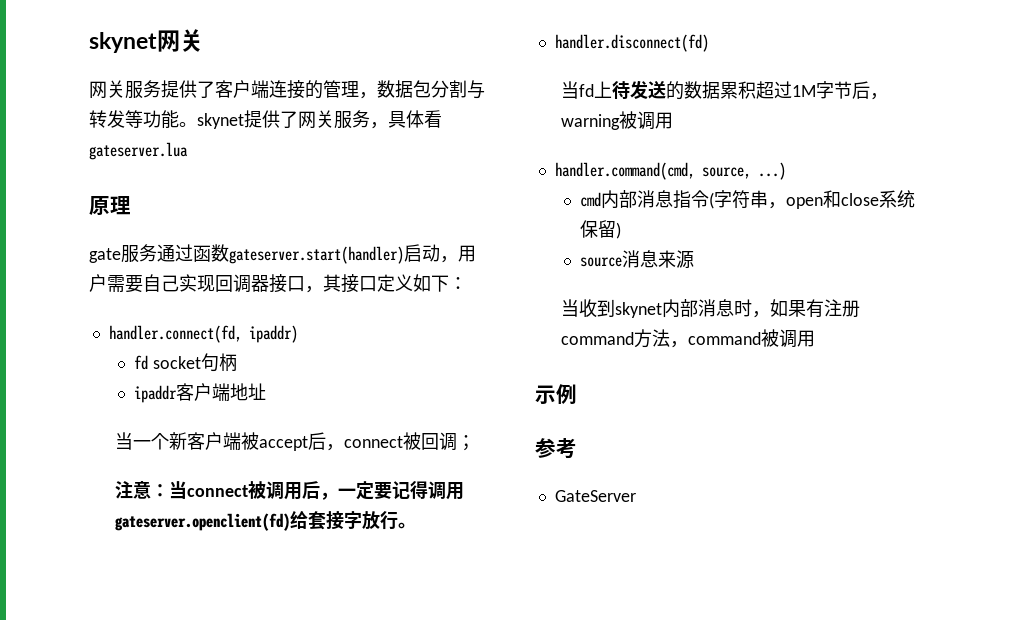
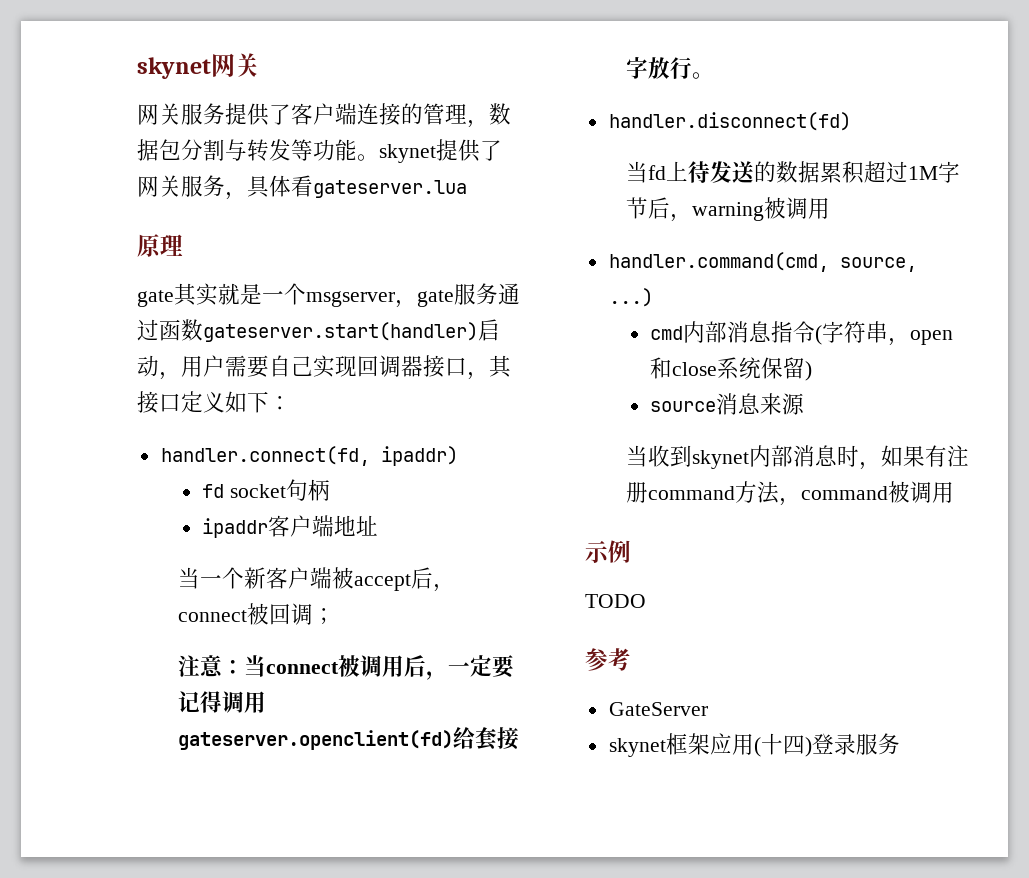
(121, 255) none -> [174,283,454,308] 其实就是一个msgserver，gate
(577, 394) none -> [585,594,646,608] // TODO
(636, 496) none -> [608,733,900,757] // skynet框架应用(十四)登录服务

